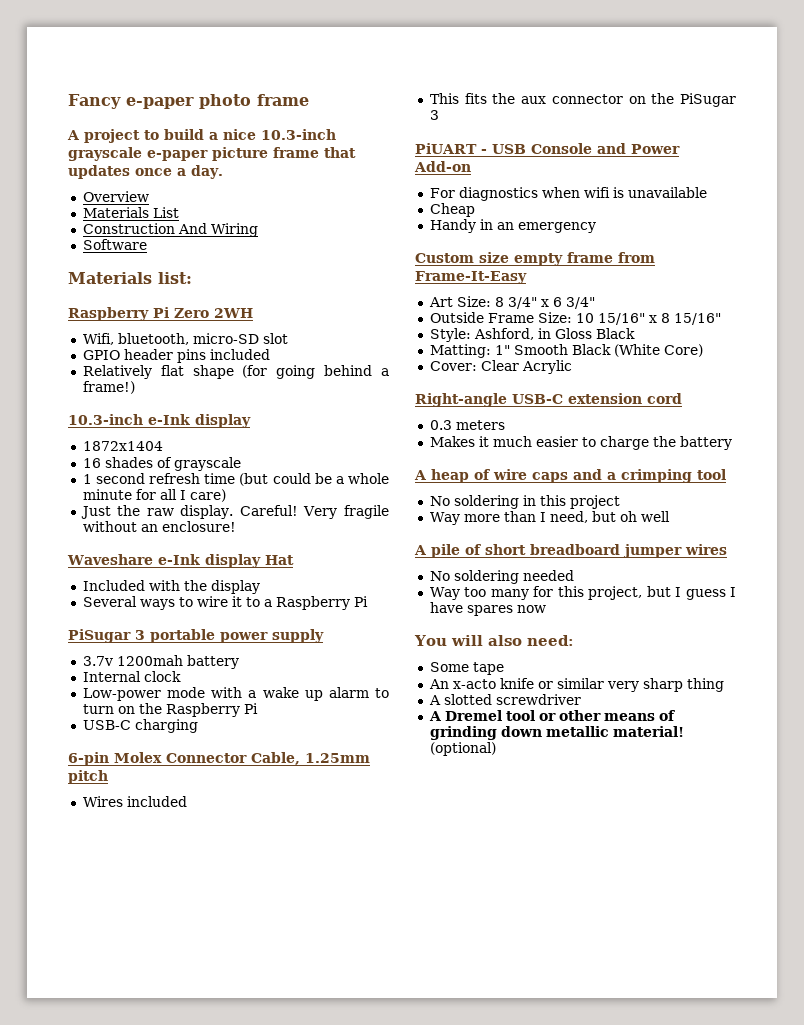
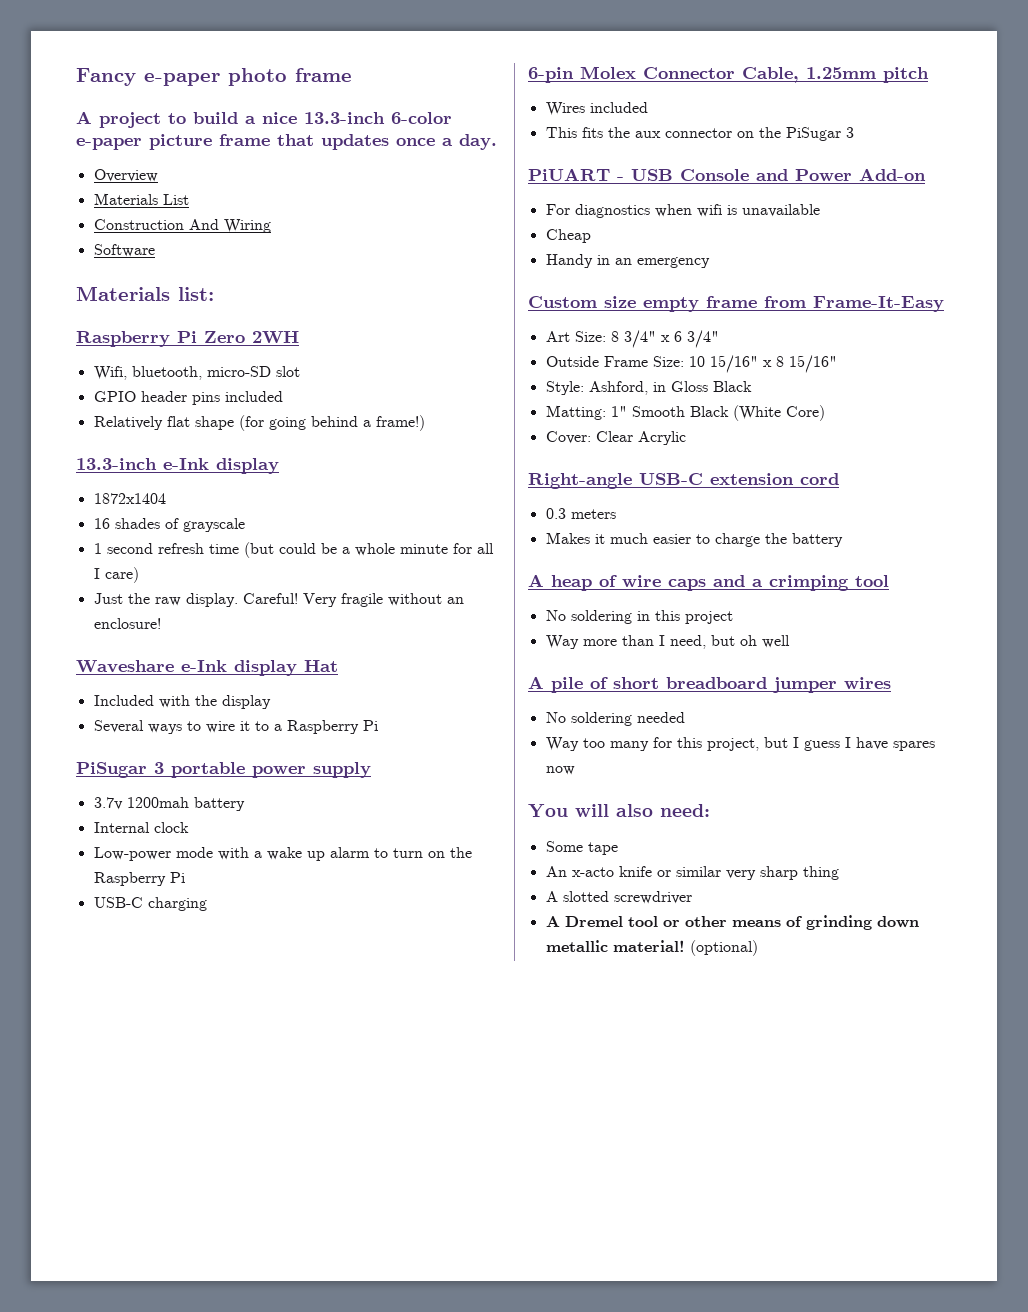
[261,129,336,140] [68,147,142,161] 10.3-inch grayscale -> [304,112,452,124] 13.3-inch 6-color
[68,414,143,425] 10.3-inch -> [76,458,157,470] 13.3-inch

